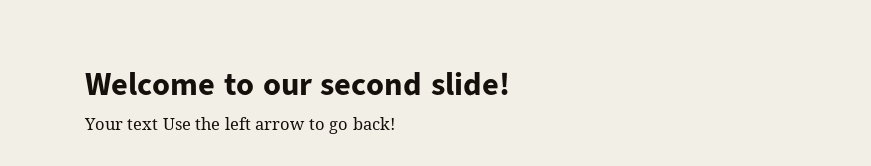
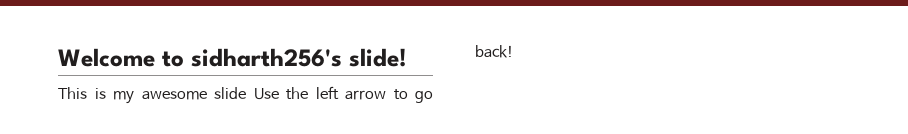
[262,72,423,96] our second -> [191,48,342,67] sidharth256's
[84,118,159,130] Your text -> [58,87,246,104] This is my awesome slide

